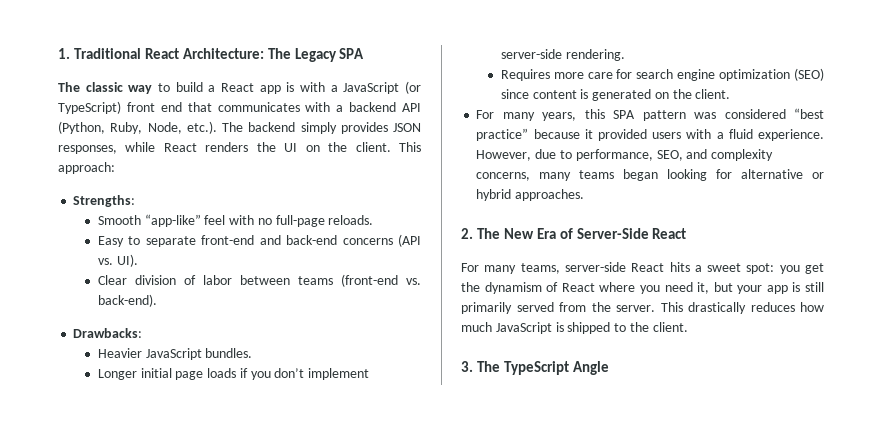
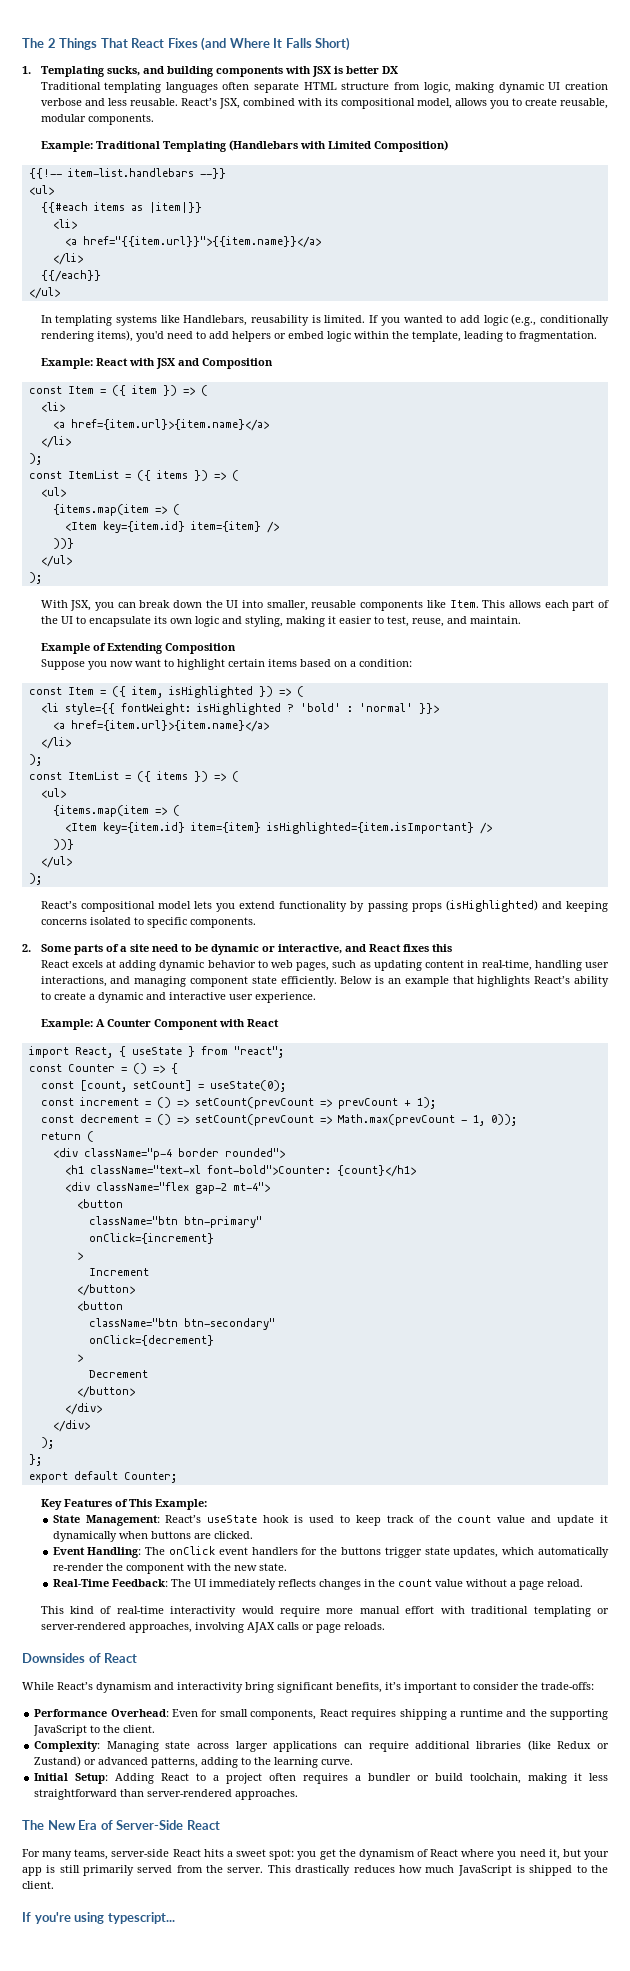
[58,48,365,62] [58,81,422,94] [58,101,421,114] [58,121,421,134] [58,142,422,154] [58,162,115,174] [73,195,136,207] [97,214,374,227] [97,234,421,247] [97,254,138,267] [97,274,421,287] [97,294,157,307] [73,328,143,338] [97,348,253,360] [97,368,370,380] [500,49,625,61] [500,68,824,81] [500,89,731,101] [476,108,824,121] [476,128,824,141] [476,149,774,161] [476,169,824,181] [476,189,512,201] 1. Traditional React Architecture: The Legacy SPA // The classic way to build a React app is with a JavaScript (or TypeScript) front end that communicates with a backend API (Python, Ruby, Node, etc.). The backend simply provides JSON responses, while React renders the UI on the client. This approach: // Strengths: // Smooth “app-like” feel with no full-page reloads. // Easy to separate front-end and back-end concerns (API vs. UI). // Clear division of labor between teams (front-end vs. back-end). // Drawbacks: // Heavier JavaScript bundles. // Longer initial page loads if you don’t implement server-side rendering. // Requires more care for search engine optimization (SEO) since content is generated on the client. // For many years, this SPA pattern was considered “best practice” because it provided users with a fluid experience. However, due to performance, SEO, and complexity concerns, many teams began looking for alternative or hybrid -> [22,37,351,51] [22,66,398,77] [40,82,608,93] [40,98,608,109] [40,114,154,125] [40,140,448,152] [28,168,226,179] [28,185,54,195] [40,202,202,213] [52,219,77,229] [64,236,321,248] [52,253,83,265] [40,270,101,282] [28,287,60,299] [40,314,609,326] [40,330,597,342] [40,358,273,369] [28,385,208,396] [40,402,65,412] [52,419,269,431] [40,436,71,448] [28,453,42,465] [28,470,239,481] [40,487,66,497] [52,504,180,516] [64,521,279,533] [52,538,74,549] [40,555,72,567] [28,572,42,584] [40,600,609,611] [40,616,521,627] [40,643,236,654] [40,659,412,670] [28,686,304,698] [40,703,439,715] [52,720,269,732] [40,737,71,749] [28,754,42,766] [28,771,239,782] [40,788,66,798] [52,805,180,817] [64,822,492,834] [52,839,74,850] [40,856,72,868] [28,873,42,885] [40,900,608,912] [40,917,256,928] [22,944,452,955] [40,960,609,971] [40,976,609,987] [40,992,316,1003] [40,1019,279,1030] [28,1046,284,1058] [28,1063,178,1074] [40,1080,286,1092] [40,1097,436,1109] [40,1114,517,1126] [40,1131,94,1142] [52,1148,285,1160] [64,1165,416,1177] [64,1182,270,1194] [76,1199,123,1209] [88,1216,262,1228] [88,1233,214,1244] [76,1252,83,1260] [88,1268,149,1276] [76,1284,135,1296] [76,1301,123,1311] [88,1318,275,1330] [88,1335,214,1346] [76,1354,83,1362] [88,1370,148,1378] [76,1386,135,1398] [64,1403,102,1415] [52,1420,90,1432] [40,1437,54,1449] [28,1454,42,1466] [28,1471,177,1483] [40,1499,207,1510] [52,1515,608,1526] [52,1531,253,1542] [52,1546,609,1558] [52,1563,287,1574] [52,1579,583,1590] [40,1606,609,1617] [40,1622,385,1633] [22,1653,138,1663] [22,1682,594,1693] [34,1709,608,1720] [33,1725,156,1736] [34,1740,609,1752] [34,1756,354,1768] [34,1773,608,1784] [34,1789,233,1800] The 2 Things That React Fixes (and Where It Falls Short) // 1. Templating sucks, and building components with JSX is better DX // Traditional templating languages often separate HTML structure from logic, making dynamic UI creation verbose and less reusable. React’s JSX, combined with its compositional model, allows you to create reusable, modular components. // Example: Traditional Templating (Handlebars with Limited Composition) // {{!-- item-list.handlebars --}} // <ul> // {{#each items as |item|}} // <li> // <a href="{{item.url}}">{{item.name}}</a> // </li> // {{/each}} // </ul> // In templating systems like Handlebars, reusability is limited. If you wanted to add logic (e.g., conditionally rendering items), you'd need to add helpers or embed logic within the template, leading to fragmentation. // Example: React with JSX and Composition // const Item = ({ item }) => ( // <li> // <a href={item.url}>{item.name}</a> // </li> // ); // const ItemList = ({ items }) => ( // <ul> // {items.map(item => ( // <Item key={item.id} item={item} /> // ))} // </ul> // ); // With JSX, you can break down the UI into smaller, reusable components like Item. This allows each part of the UI to encapsulate its own logic and styling, making it easier to test, reuse, and maintain. // Example of Extending Composition // Suppose you now want to highlight certain items based on a condition: // const Item = ({ item, isHighlighted }) => ( // <li style={{ fontWeight: isHighlighted ? 'bold' : 'normal' }}> // <a href={item.url}>{item.name}</a> // </li> // ); // const ItemList = ({ items }) => ( // <ul> // {items.map(item => ( // <Item key={item.id} item={item} isHighlighted={item.isImportant} /> // ))} // </ul> // ); // React’s compositional model lets you extend functionality by passing props (isHighlighted) and keeping concerns isolated to specific components. // 2. Some parts of a site need to be dynamic or interactive, and React fixes this // React excels at adding dynamic behavior to web pages, such as updating content in real-time, handling user interactions, and managing component state efficiently. Below is an example that highlights React’s ability to create a dynamic and interactive user experience. // Example: A Counter Component with React // import React, { useState } from "react"; // const Counter = () => { // const [count, setCount] = useState(0); // const increment = () => setCount(prevCount => prevCount + 1); // const decrement = () => setCount(prevCount => Math.max(prevCount - 1, 0)); // return ( // <div className="p-4 border rounded"> // <h1 className="text-xl font-bold">Counter: {count}</h1> // <div className="flex gap-2 mt-4"> // <button // className="btn btn-primary" // onClick={increment} // > // Increment // </button> // <button // className="btn btn-secondary" // onClick={decrement} // > // Decrement // </button> // </div> // </div> // ); // }; // export default Counter; // Key Features of This Example: // State Management: React’s useState hook is used to keep track of the count value and update it dynamically when buttons are clicked. // Event Handling: The onClick event handlers for the buttons trigger state updates, which automatically re-render the component with the new state. // Real-Time Feedback: The UI immediately reflects changes in the count value without a page reload. // This kind of real-time interactivity would require more manual effort with traditional templating or server-rendered approaches, involving AJAX calls or page reloads. // Downsides of React // While React’s dynamism and interactivity bring significant benefits, it’s important to consider the trade-offs: // Performance Overhead: Even for small components, React requires shipping a runtime and the supporting JavaScript to the client. // Complexity: Managing state across larger applications can require additional libraries (like Redux or Zustand) or advanced patterns, adding to the learning curve. // Initial Setup: Adding React to a project often requires a bundler or build toolchain, making it less straightforward than server-rendered
[461,228,473,239] 2. -> (299, 1794) none
[461,361,609,375] 3. The TypeScript Angle -> [22,1912,175,1924] If you're using typescript...

